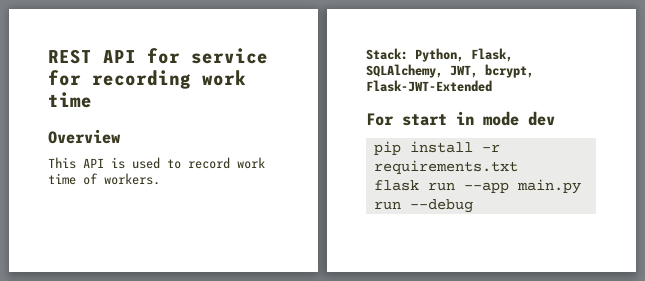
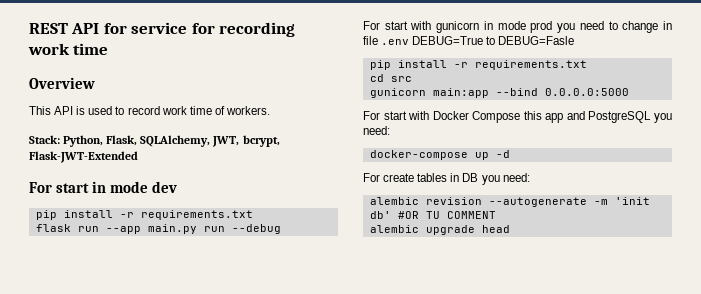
(473, 206) none -> [363,21,672,33] [363,36,575,45] [369,60,587,70] [369,74,412,82] [369,88,629,98] [363,111,672,123] [363,126,390,135] [369,150,510,160] [363,173,530,185] [369,197,650,207] [369,211,496,219] [369,225,510,235] // For start with gunicorn in mode prod you need to change in file .env DEBUG=True to DEBUG=Fasle // pip install -r requirements.txt // cd src // gunicorn main:app --bind 0.0.0.0:5000 // For start with Docker Compose this app and PostgreSQL you need: // docker-compose up -d // For create tables in DB you need: // alembic revision --autogenerate -m 'init db' #OR TU COMMENT // alembic upgrade head

